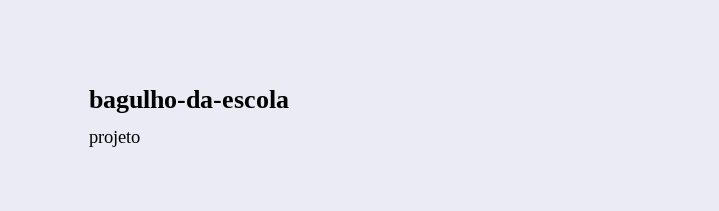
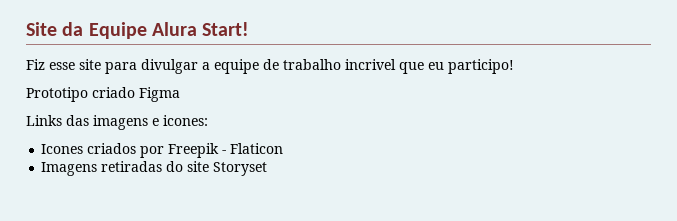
[89,90,289,113] [89,131,140,147] bagulho-da-escola // projeto -> [26,22,250,39] [26,59,514,74] [26,87,180,102] [26,115,208,130] [41,143,284,158] [41,161,268,176] Site da Equipe Alura Start! // Fiz esse site para divulgar a equipe de trabalho incrivel que eu participo! // Prototipo criado Figma // Links das imagens e icones: // Icones criados por Freepik - Flaticon // Imagens retiradas do site Storyset

